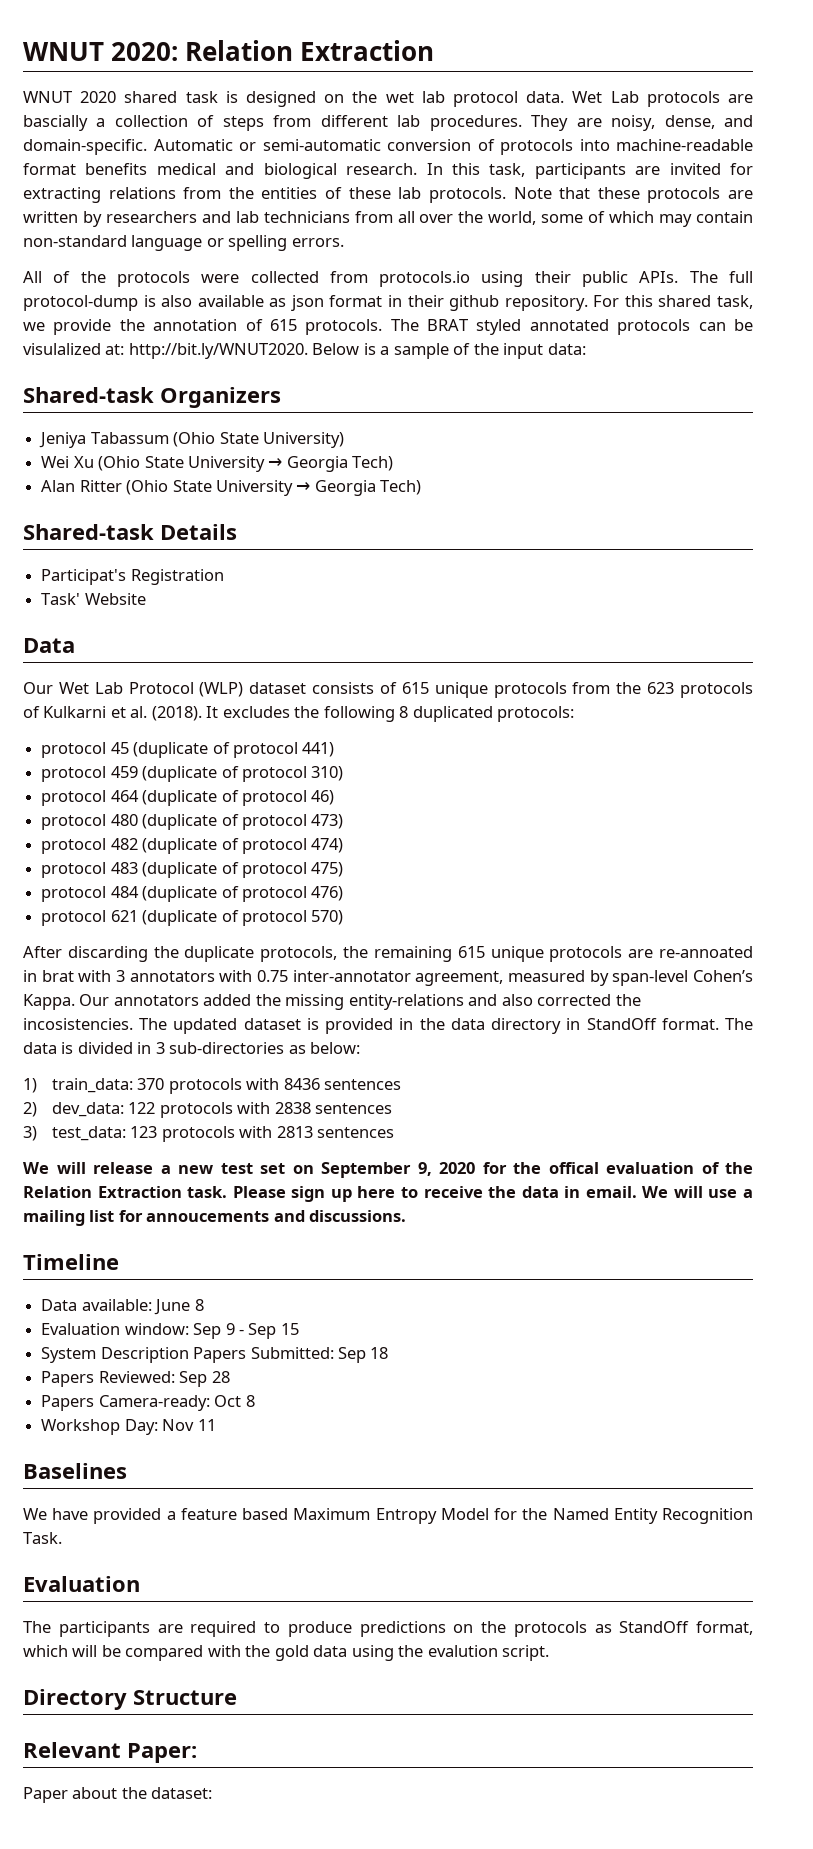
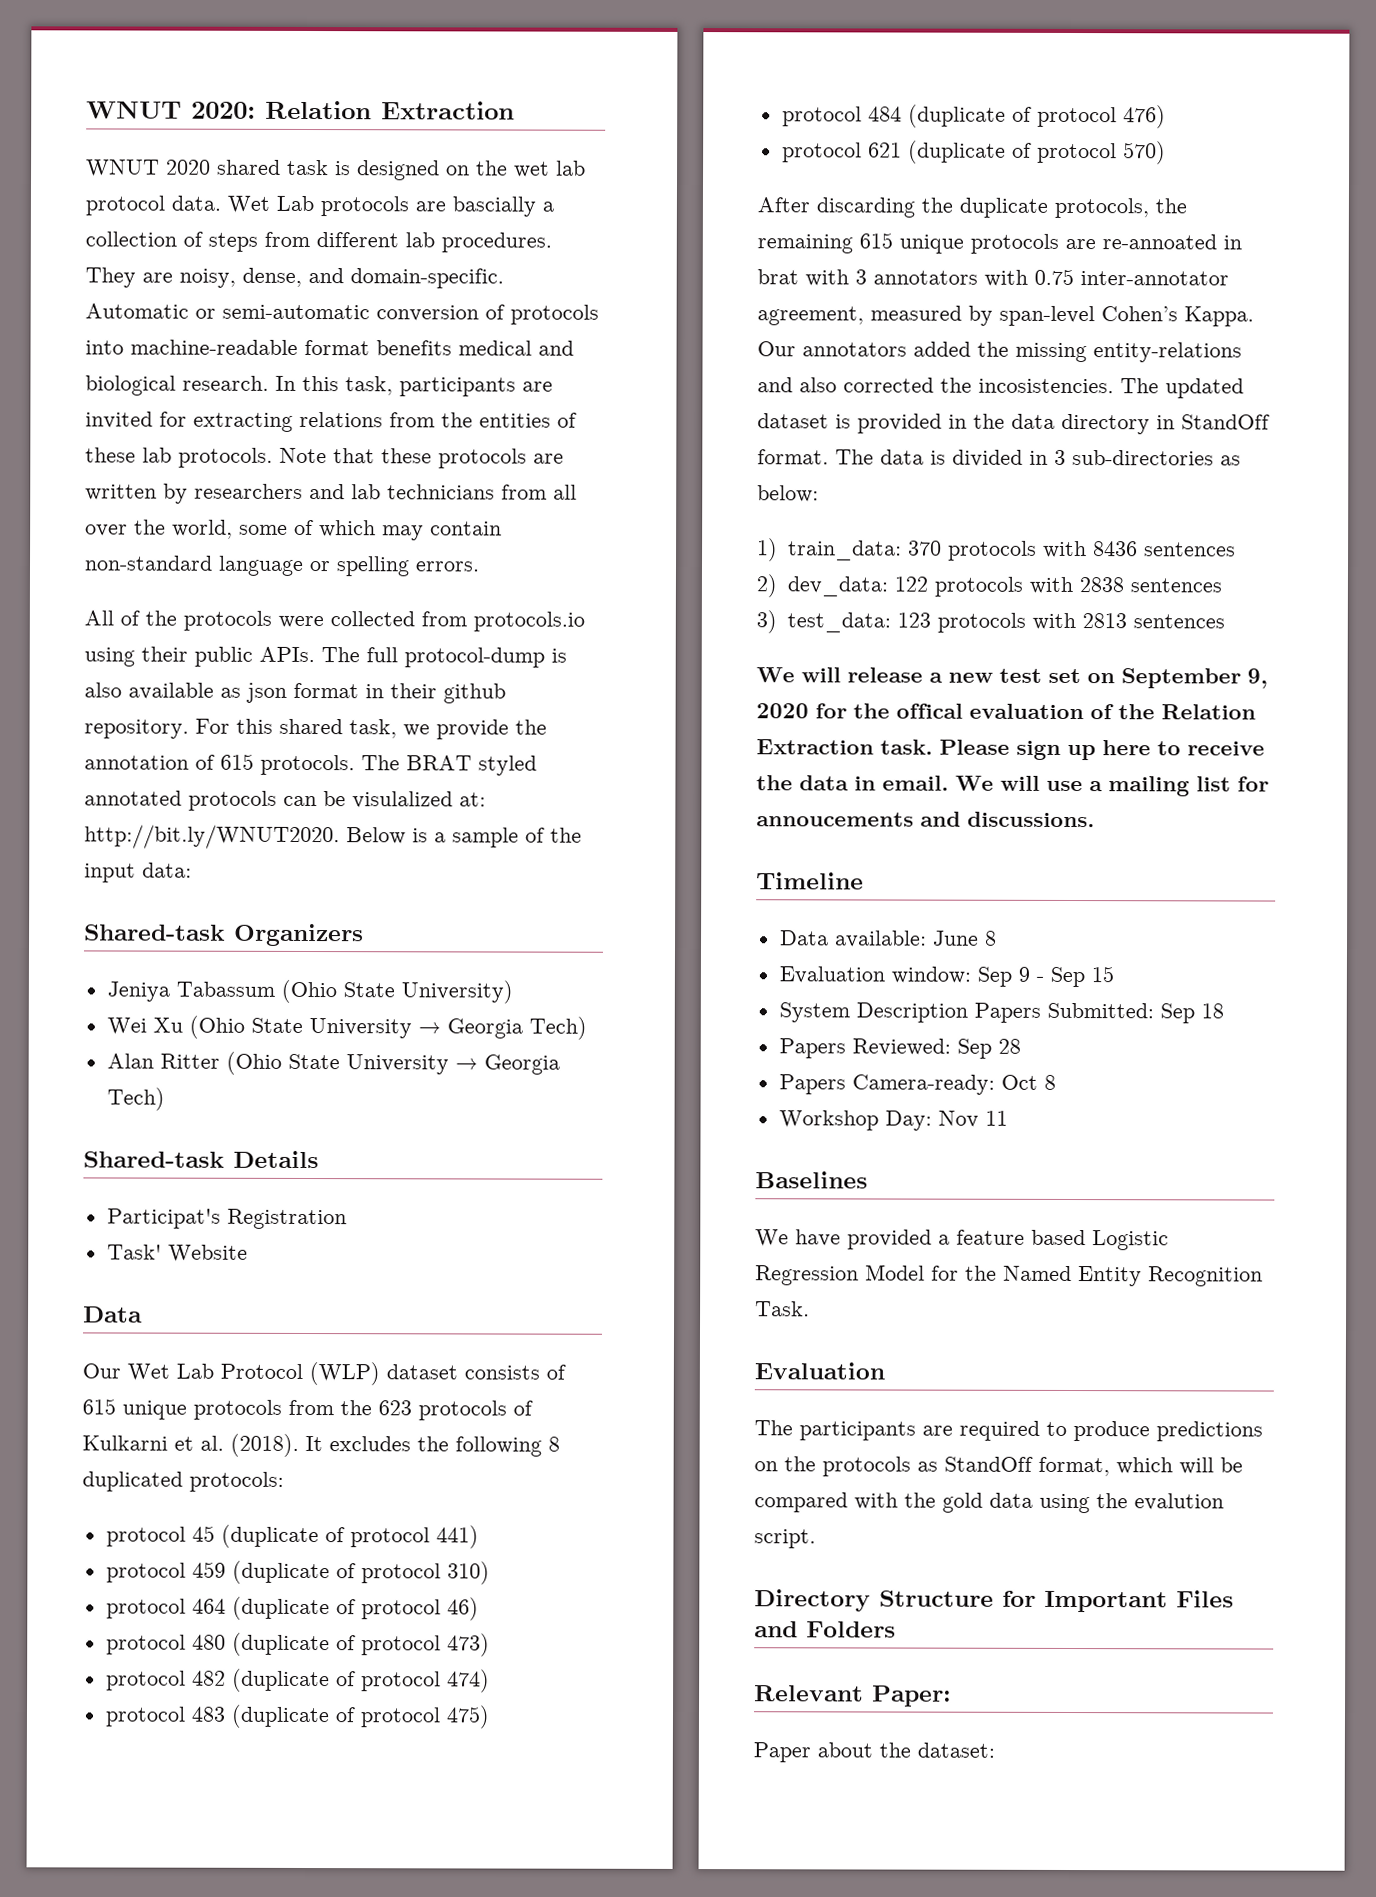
[293,1508,437,1524] Maximum Entropy -> [1092,1230,1169,1251] [755,1265,859,1286] Logistic Regression
(237, 1697) none -> [1002,1590,1234,1613] [754,1621,896,1638] for Important Files and Folders

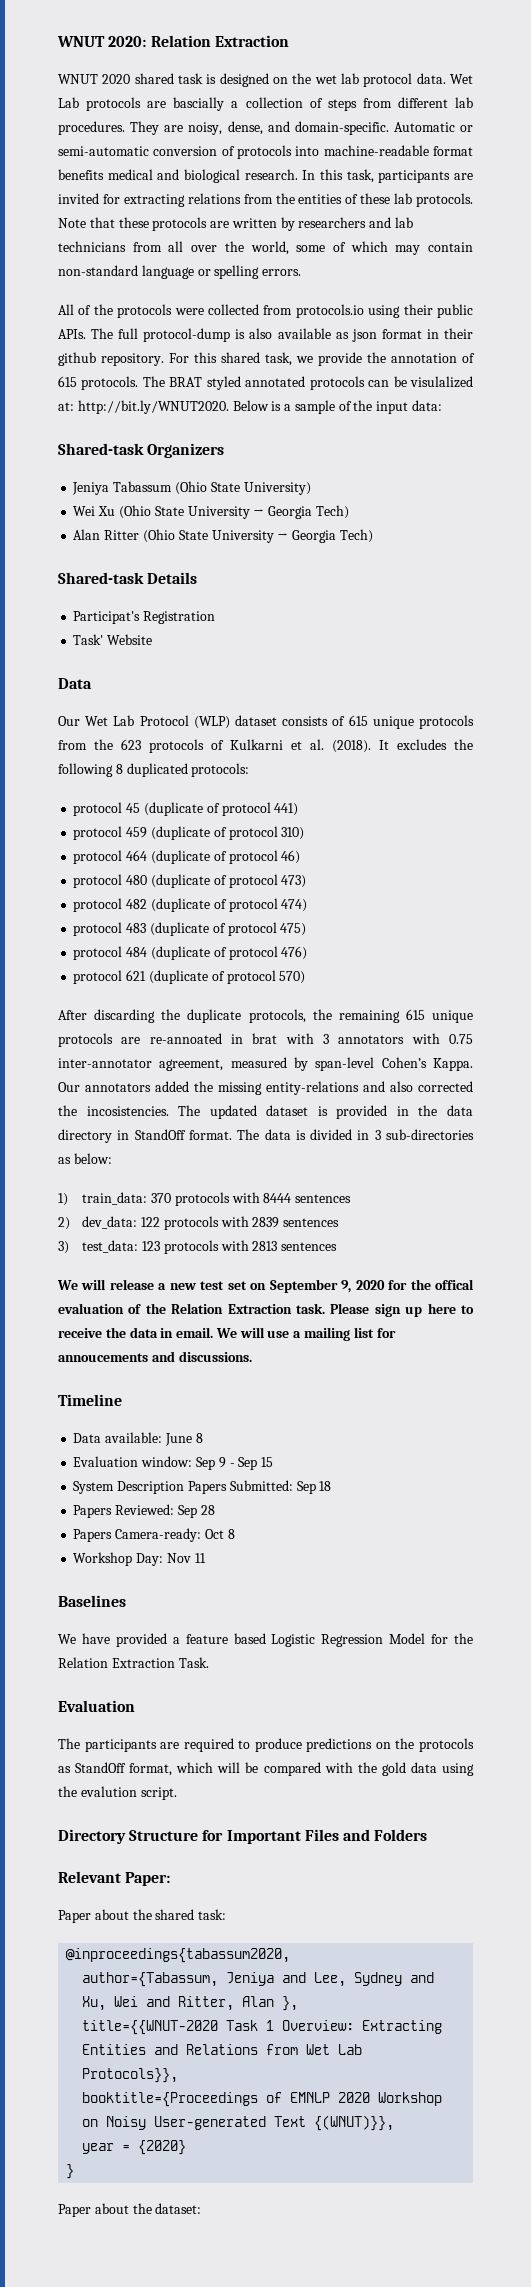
[1092,541,1138,557] 8436 -> [263,1193,292,1203] 8444
[1078,577,1124,593] 2838 -> [252,1217,280,1228] 2839
[1003,1265,1263,1287] Named Entity Recognition -> [58,1657,175,1668] Relation Extraction
(952, 1696) none -> [58,1909,227,1923] [66,1948,291,1963] [82,1972,435,1987] [82,1996,299,2011] [82,2020,443,2035] [82,2044,363,2055] [82,2068,179,2083] [82,2092,443,2107] [82,2115,395,2131] [82,2140,187,2155] [66,2164,75,2179] // Paper about the shared task: // @inproceedings{tabassum2020, // author={Tabassum, Jeniya and Lee, Sydney and Xu, Wei and Ritter, Alan }, // title={{WNUT-2020 Task 1 Overview: Extracting Entities and Relations from Wet Lab Protocols}}, // booktitle={Proceedings of EMNLP 2020 Workshop on Noisy User-generated Text {(WNUT)}}, // year = {2020} // }

